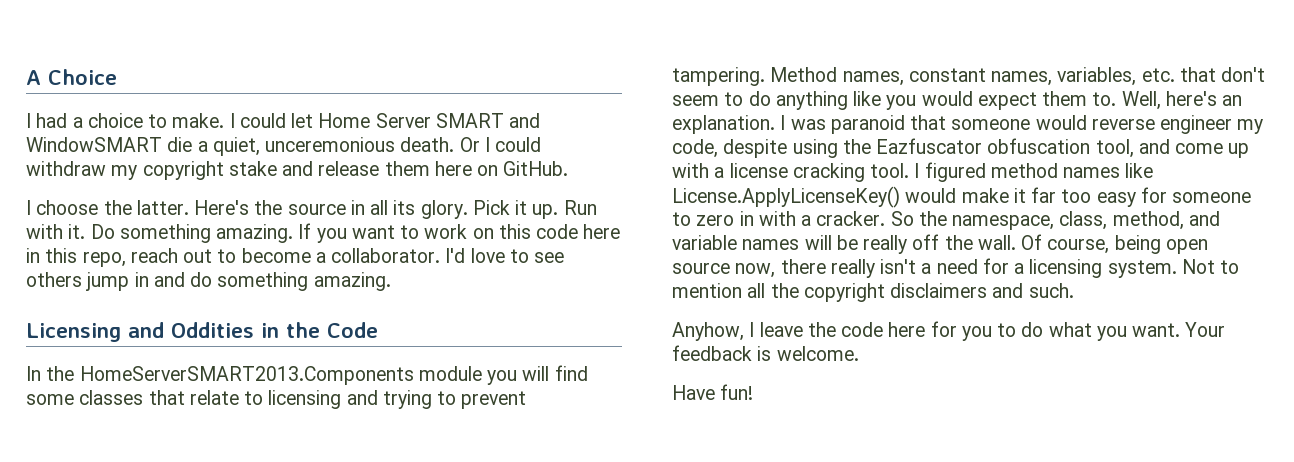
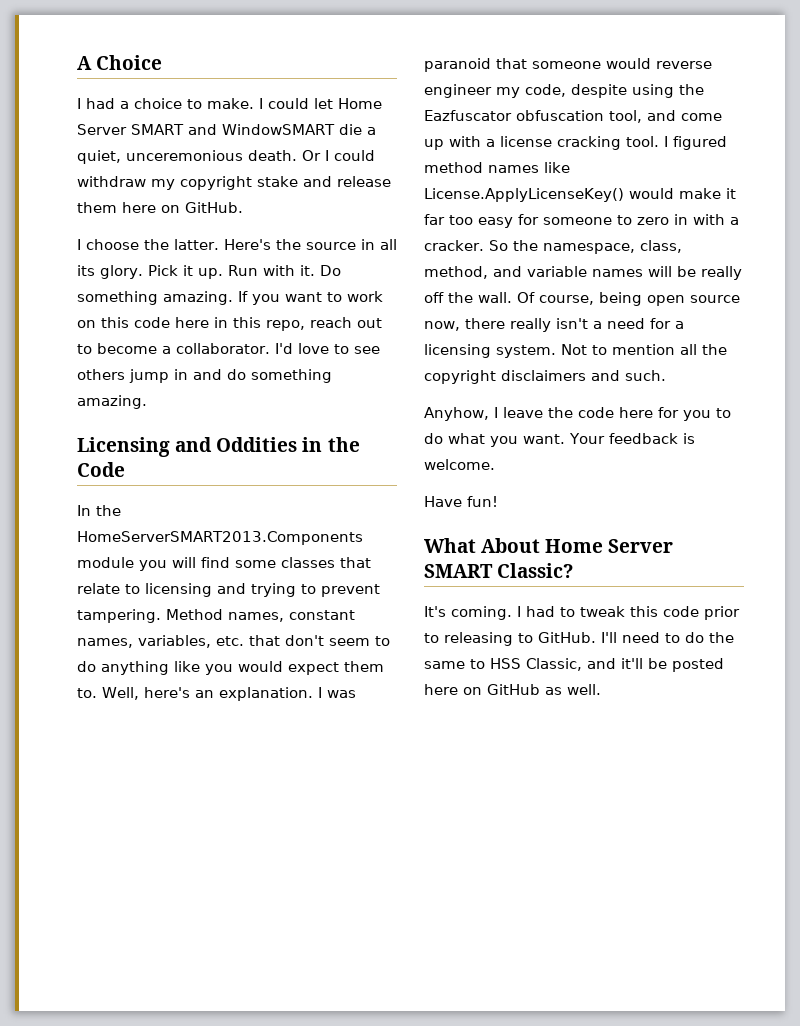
(754, 392) none -> [424,538,674,553] [424,563,574,578] [424,606,740,620] [424,632,734,646] [424,658,724,672] [424,684,601,695] // What About Home Server SMART Classic? // It's coming. I had to tweak this code prior to releasing to GitHub. I'll need to do the same to HSS Classic, and it'll be posted here on GitHub as well.

